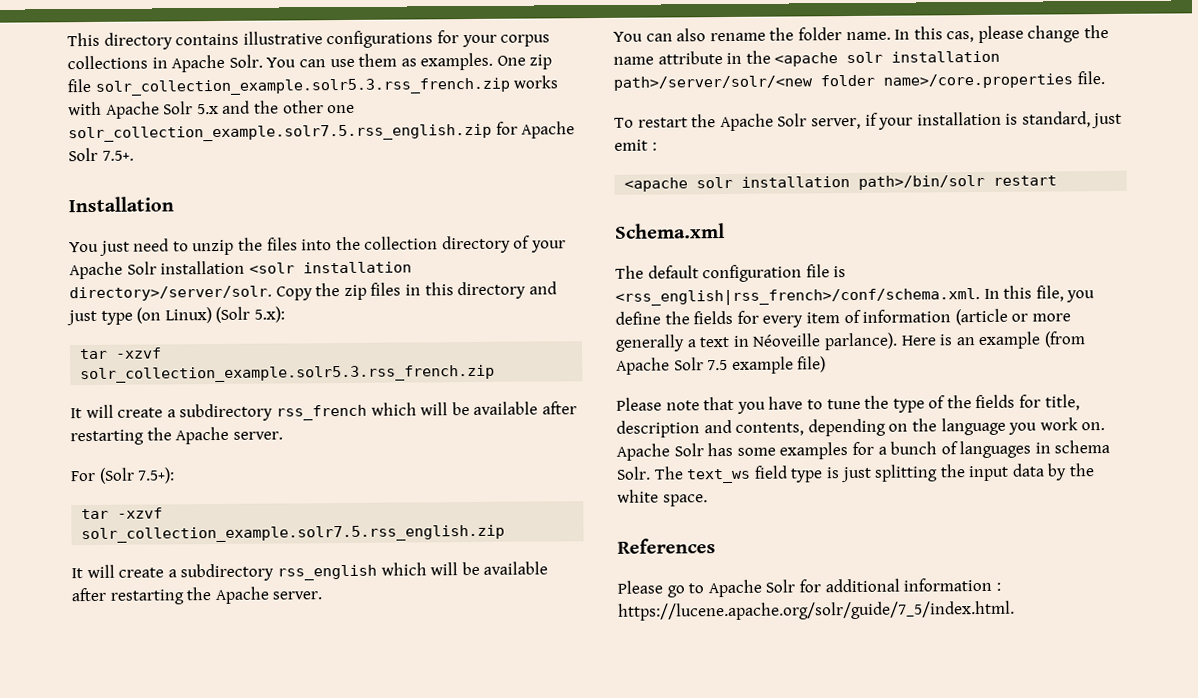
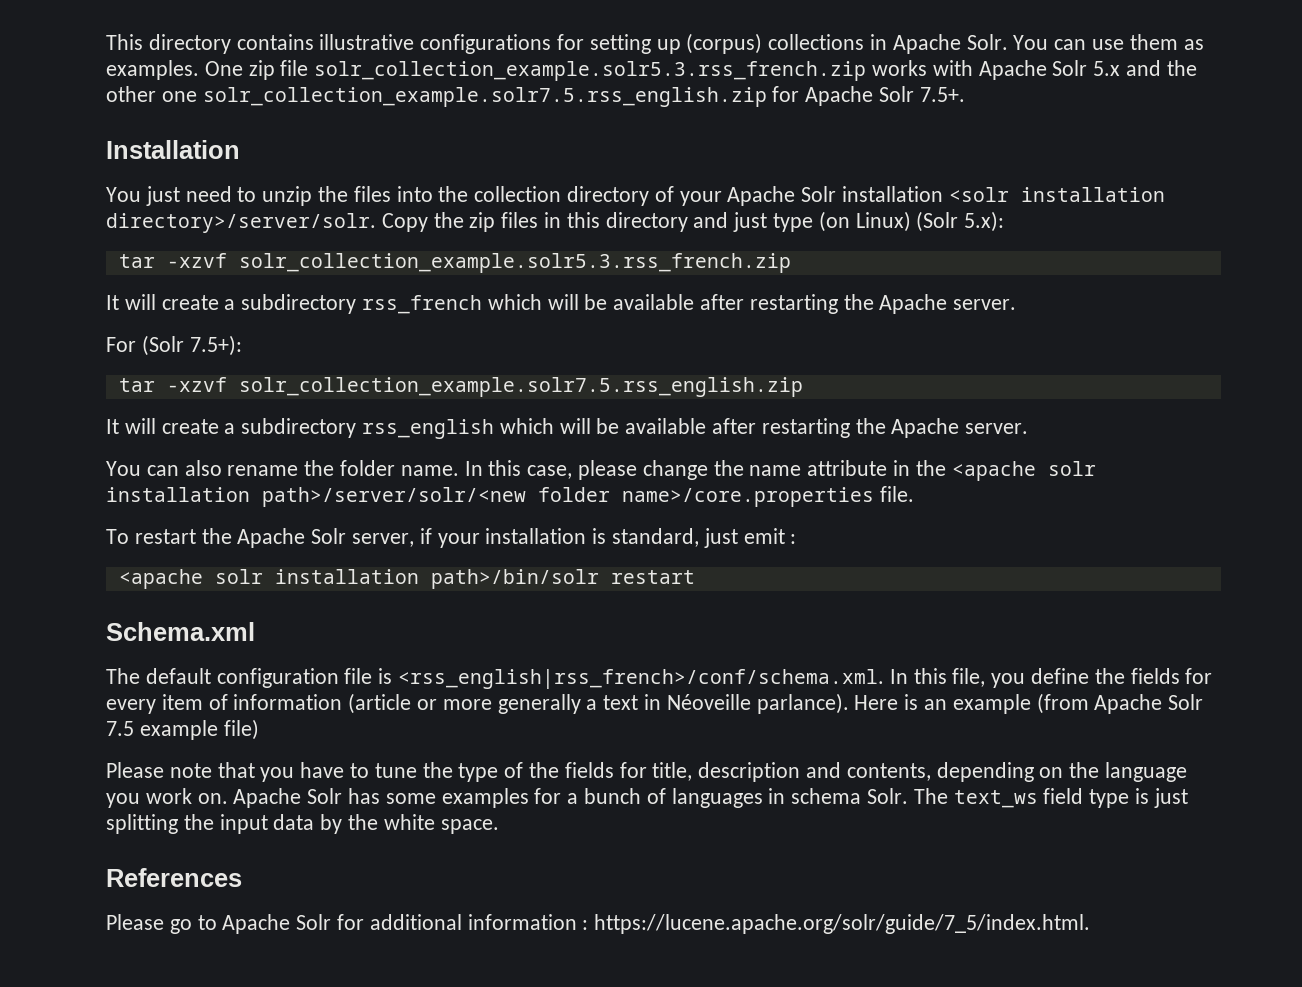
[461,34,551,48] your corpus -> [589,33,763,54] setting up (corpus)
[946,31,975,43] cas, -> [527,465,573,479] case,

